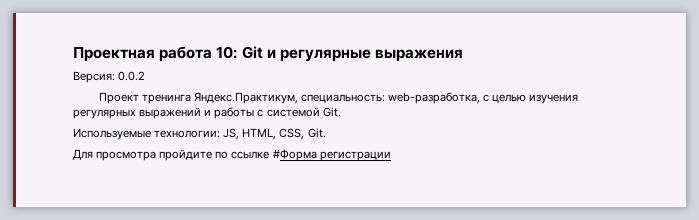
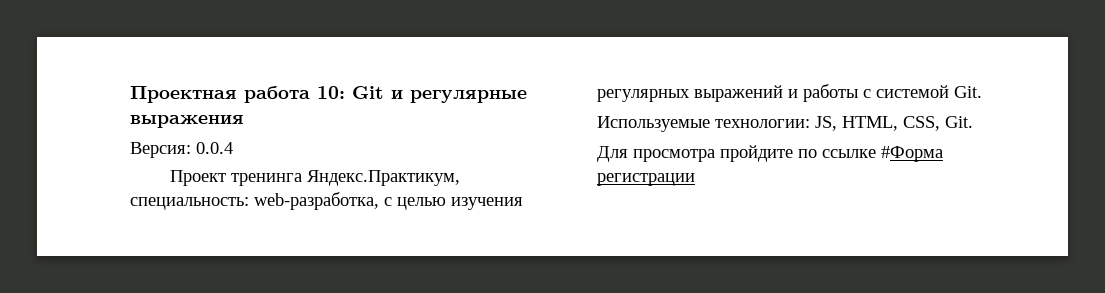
[118,71,146,81] 0.0.2 -> [196,142,233,154] 0.0.4

